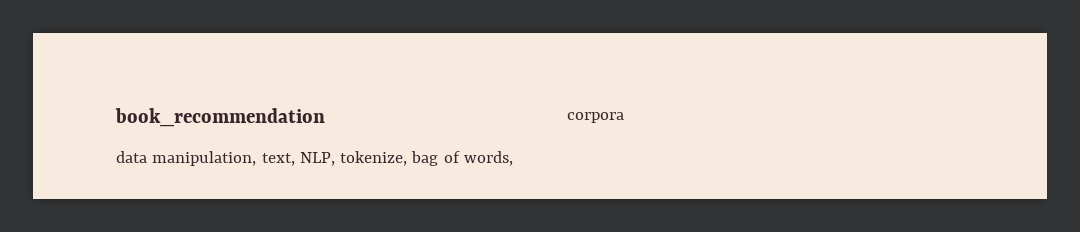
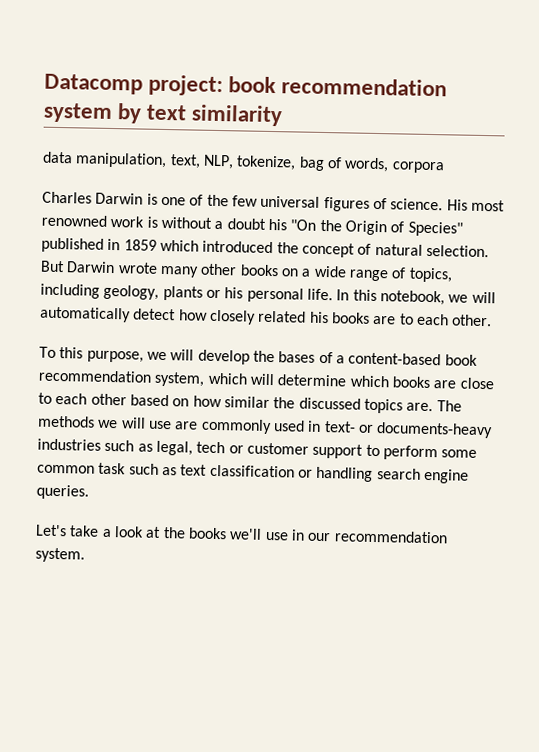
[115,108,325,127] book_recommendation -> [44,73,448,97] [43,102,284,127] Datacomp project: book recommendation system by text similarity
(624, 117) none -> [42,191,505,212] [41,214,463,237] [41,237,489,258] [40,260,453,283] [40,283,496,306] [40,306,493,327] [39,346,478,366] [38,369,494,390] [38,392,462,414] [38,415,494,439] [37,438,478,461] [37,462,469,484] [36,484,89,500] [35,524,448,544] [35,547,85,563] // Charles Darwin is one of the few universal figures of science. His most renowned work is without a doubt his "On the Origin of Species" published in 1859 which introduced the concept of natural selection. But Darwin wrote many other books on a wide range of topics, including geology, plants or his personal life. In this notebook, we will automatically detect how closely related his books are to each other. // To this purpose, we will develop the bases of a content-based book recommendation system, which will determine which books are close to each other based on how similar the discussed topics are. The methods we will use are commonly used in text- or documents-heavy industries such as legal, tech or customer support to perform some common task such as text classification or handling search engine queries. // Let's take a look at the books we'll use in our recommendation system.

